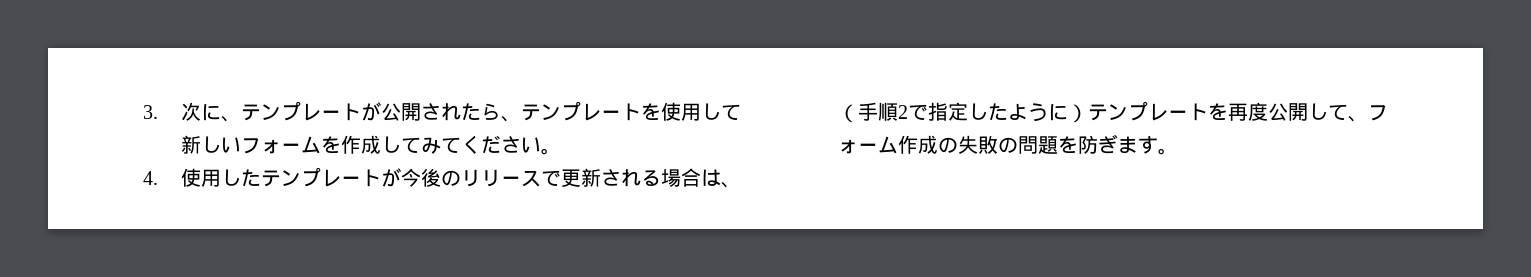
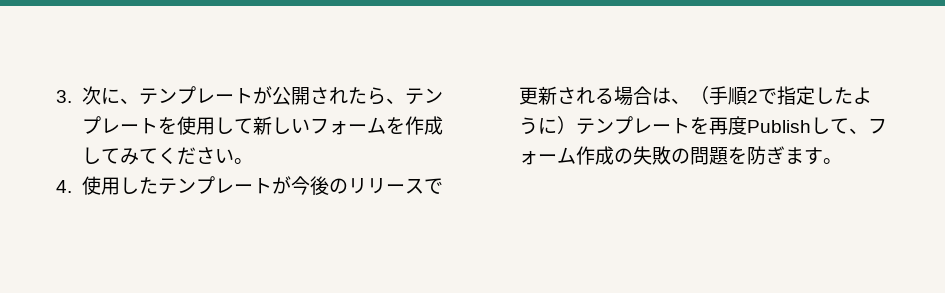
[1267,103,1308,121] 公開 -> [746,120,811,133] Publish

